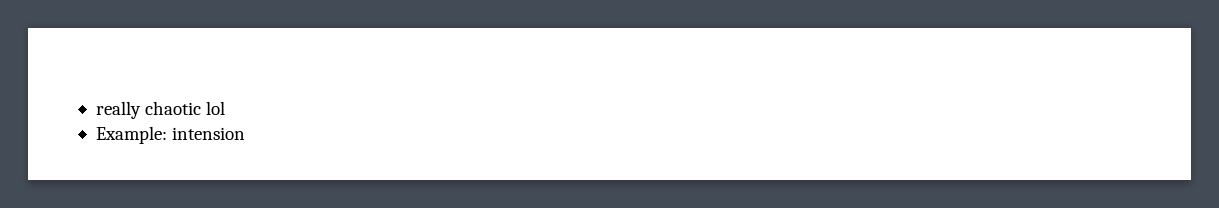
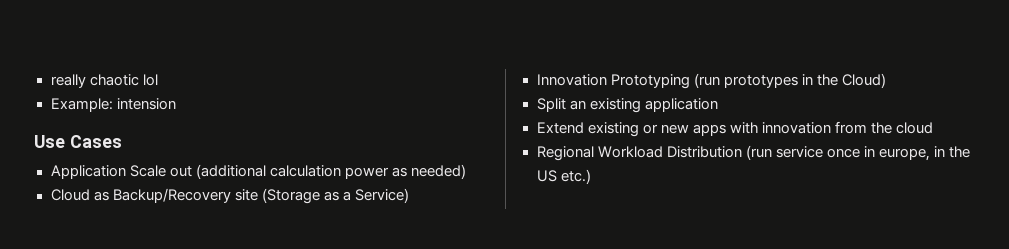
(246, 133) none -> [34,135,122,148] [50,164,466,179] [50,188,409,204] [536,73,886,89] [536,98,718,113] [536,121,933,137] [536,145,970,161] [536,169,591,184] // Use Cases // Application Scale out (additional calculation power as needed) // Cloud as Backup/Recovery site (Storage as a Service) // Innovation Prototyping (run prototypes in the Cloud) // Split an existing application // Extend existing or new apps with innovation from the cloud // Regional Workload Distribution (run service once in europe, in the US etc.)

